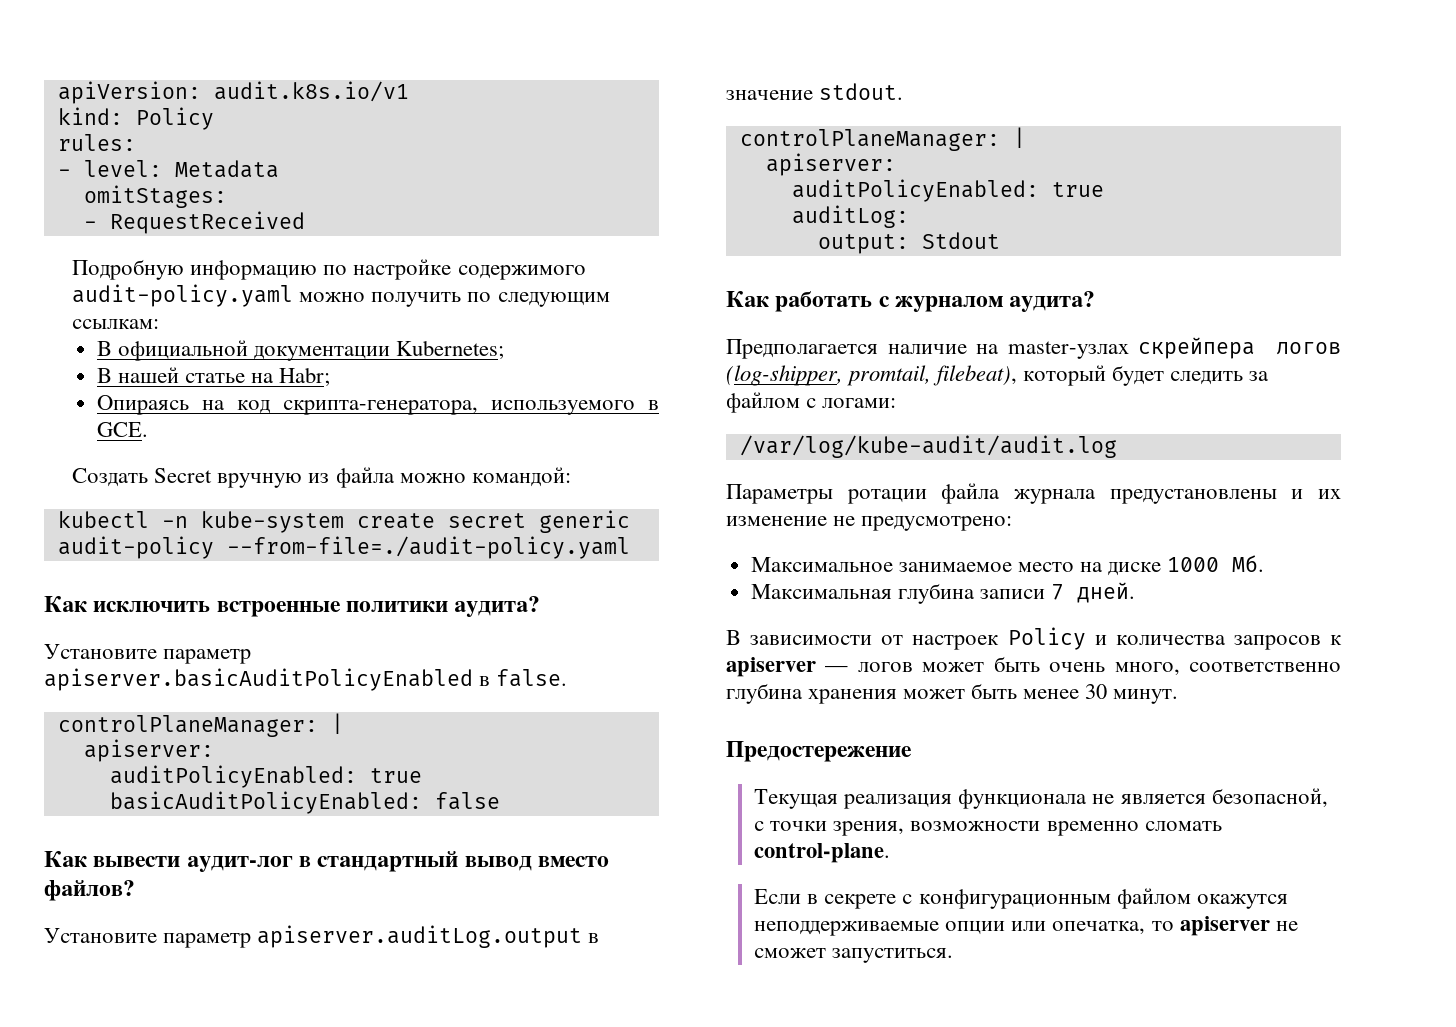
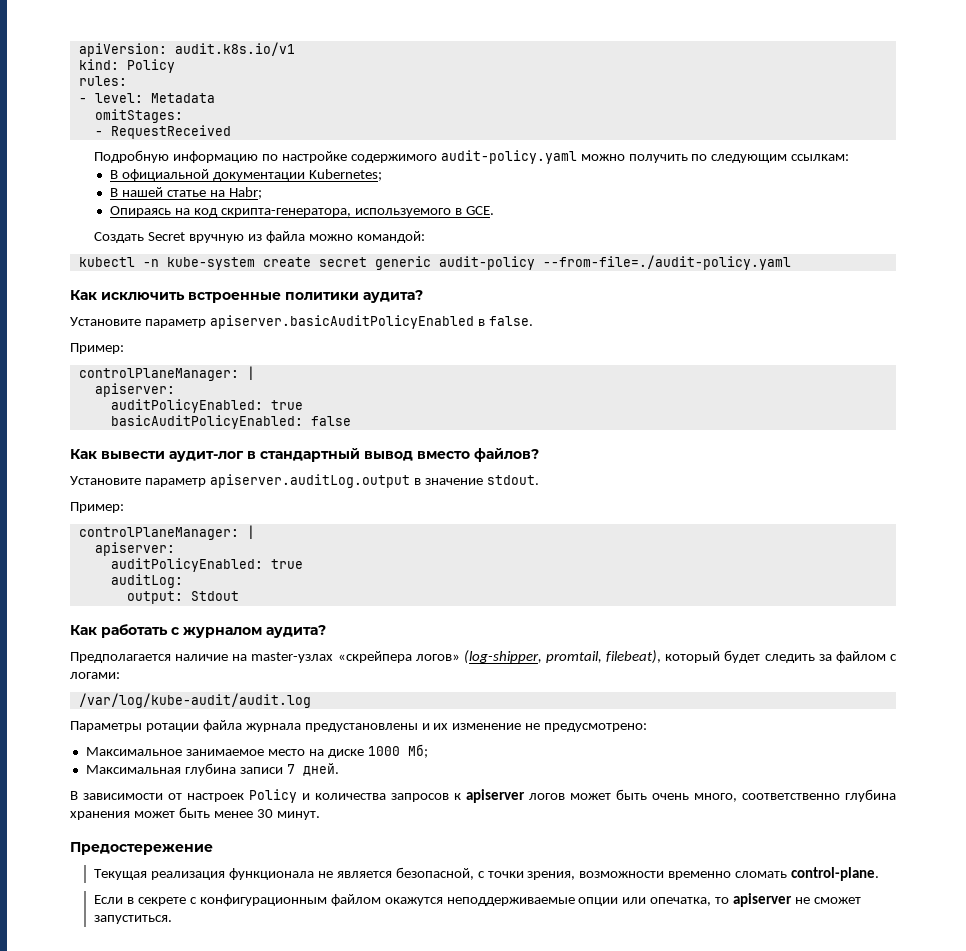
(568, 678) none -> [70,343,124,354] // Пример:
(904, 91) none -> [70,502,124,513] // Пример:
[1138,337,1341,359] скрейпера логов -> [337,651,460,663] «скрейпера логов»
[1232,555,1265,572] Мб. -> [407,744,428,758] Мб;
[825,666,849,672] — -> (525, 796) none

